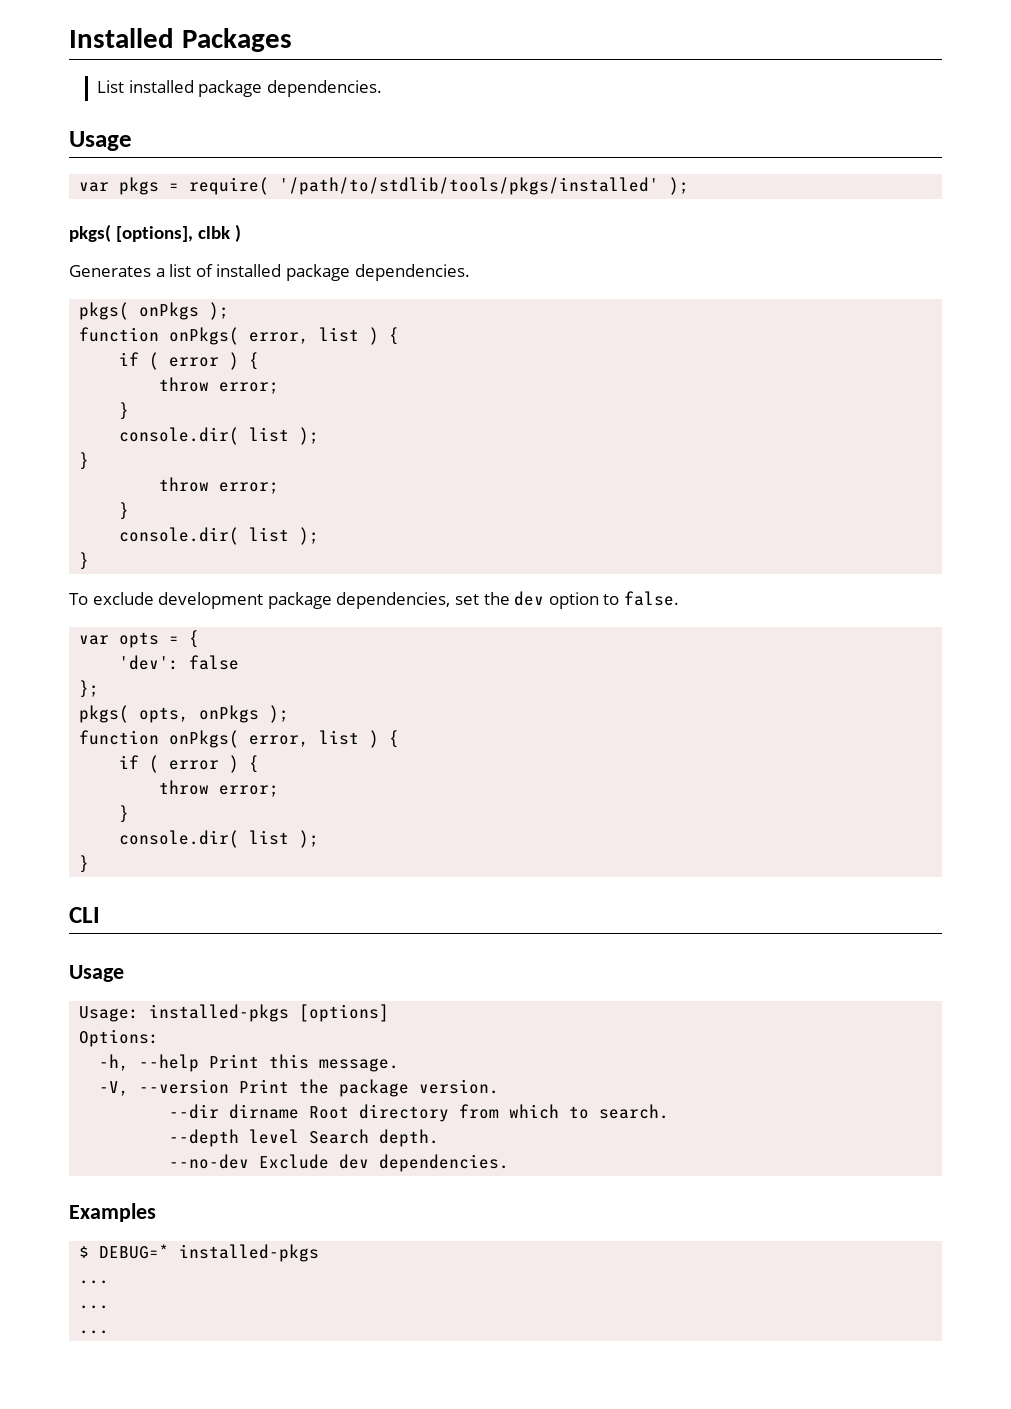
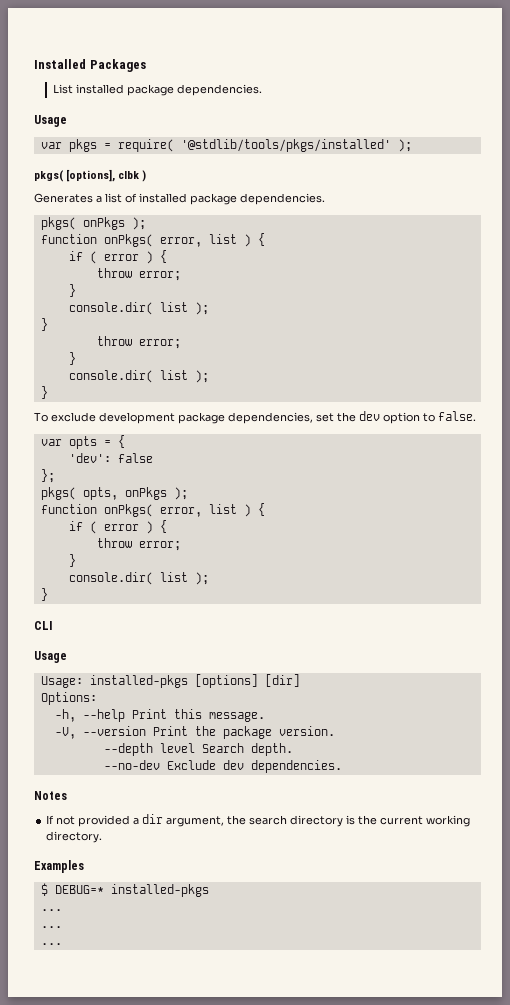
[279,177,660,195] '/path/to/stdlib/tools/pkgs/installed' -> [180,139,391,152] '@stdlib/tools/pkgs/installed'
(390, 1013) none -> [264,674,300,687] [dir]
[169,1104,670,1122] // --dir dirname Root directory from which to search. -> (335, 731) none
(510, 1163) none -> [34,791,67,800] [46,814,471,827] [46,831,103,843] // Notes // If not provided a dir argument, the search directory is the current working directory.

